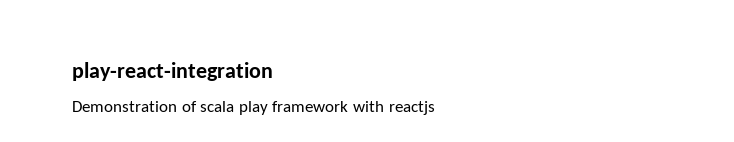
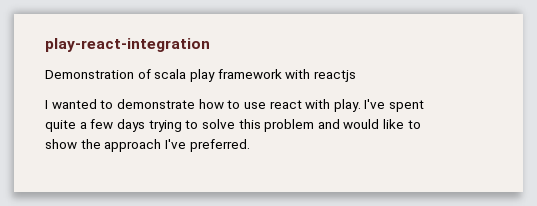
(435, 108) none -> [45,99,425,112] [45,119,421,132] [45,139,250,152] // I wanted to demonstrate how to use react with play. I've spent quite a few days trying to solve this problem and would like to show the approach I've preferred.

